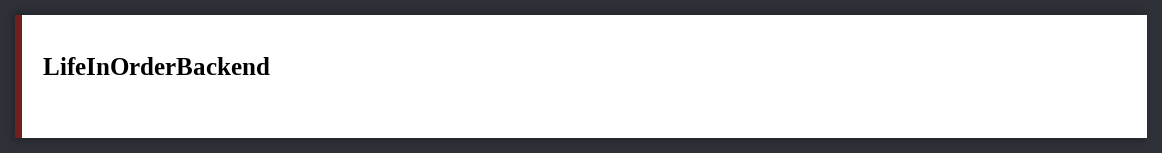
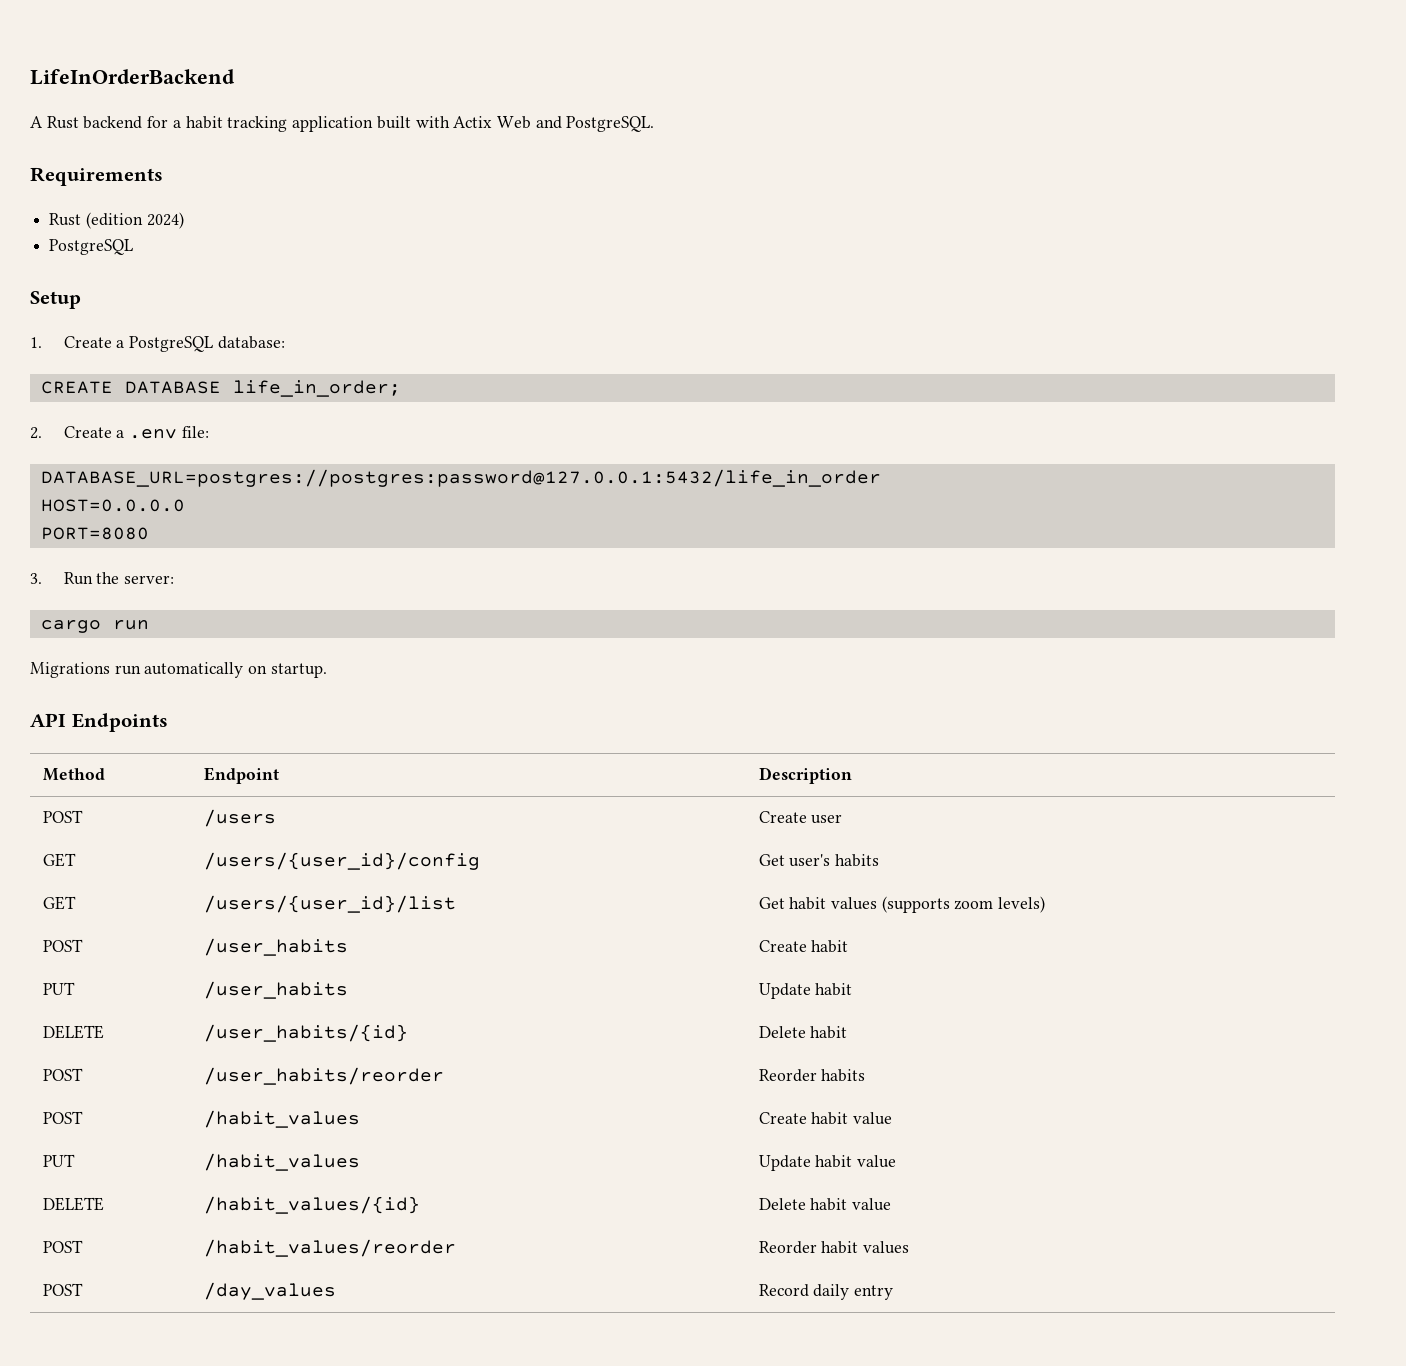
(270, 66) none -> [30,116,655,132] [30,167,163,186] [49,212,184,229] [49,239,134,255] [30,291,81,309] [30,336,285,352] [40,380,401,397] [30,426,209,439] [40,469,881,487] [40,499,185,512] [40,527,149,540] [30,572,174,585] [40,620,149,633] [30,662,327,678] [30,713,168,732] [42,768,105,781] [203,767,279,784] [758,767,852,784] [42,810,83,823] [203,809,276,827] [758,811,843,824] [42,853,76,867] [203,852,480,870] [758,854,879,867] [42,896,76,910] [203,895,456,913] [758,896,1046,913] [42,939,83,952] [203,938,348,956] [758,940,849,953] [42,982,75,995] [203,981,348,999] [758,983,853,999] [42,1025,104,1039] [203,1024,408,1042] [758,1026,848,1039] [42,1068,83,1081] [203,1067,444,1085] [758,1069,866,1082] [42,1111,83,1124] [203,1110,360,1128] [758,1112,892,1125] [42,1154,75,1167] [203,1153,360,1171] [758,1155,896,1171] [42,1197,104,1211] [203,1196,420,1214] [758,1198,891,1211] [42,1240,83,1253] [203,1239,456,1257] [758,1241,909,1254] [42,1283,83,1296] [203,1282,336,1300] [758,1284,893,1300] // A Rust backend for a habit tracking application built with Actix Web and PostgreSQL. // Requirements // Rust (edition 2024) // PostgreSQL // Setup // 1. Create a PostgreSQL database: // CREATE DATABASE life_in_order; // 2. Create a .env file: // DATABASE_URL=postgres://postgres:password@127.0.0.1:5432/life_in_order // HOST=0.0.0.0 // PORT=8080 // 3. Run the server: // cargo run // Migrations run automatically on startup. // API Endpoints // Method | Endpoint | Description // POST | /users | Create user // GET | /users/{user_id}/config | Get user's habits // GET | /users/{user_id}/list | Get habit values (supports zoom levels) // POST | /user_habits | Create habit // PUT | /user_habits | Update habit // DELETE | /user_habits/{id} | Delete habit // POST | /user_habits/reorder | Reorder habits // POST | /habit_values | Create habit value // PUT | /habit_values | Update habit value // DELETE | /habit_values/{id} | Delete habit value // POST | /habit_values/reorder | Reorder habit values // POST | /day_values | Record daily entry

